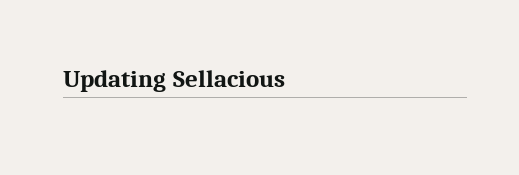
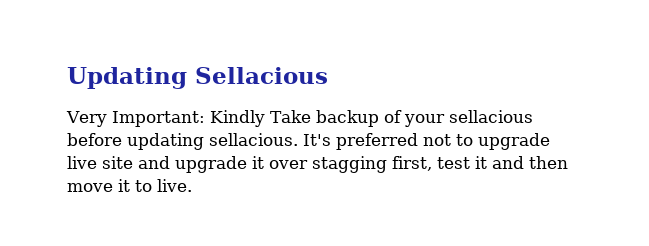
(285, 78) none -> [66,110,533,127] [67,133,550,150] [67,156,568,173] [67,179,192,192] // Very Important: Kindly Take backup of your sellacious before updating sellacious. It's preferred not to upgrade live site and upgrade it over stagging first, test it and then move it to live.

